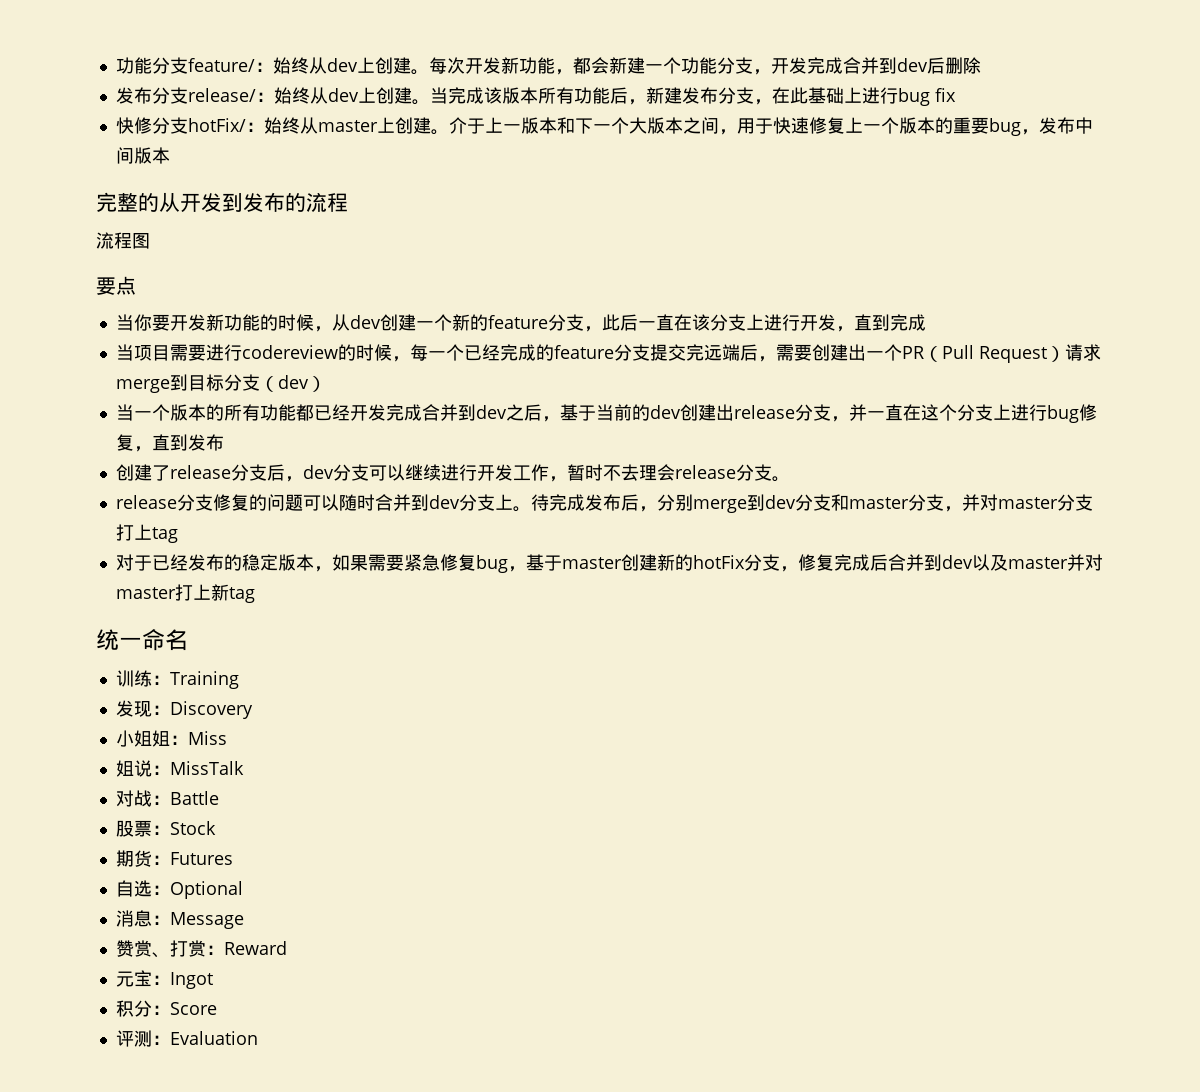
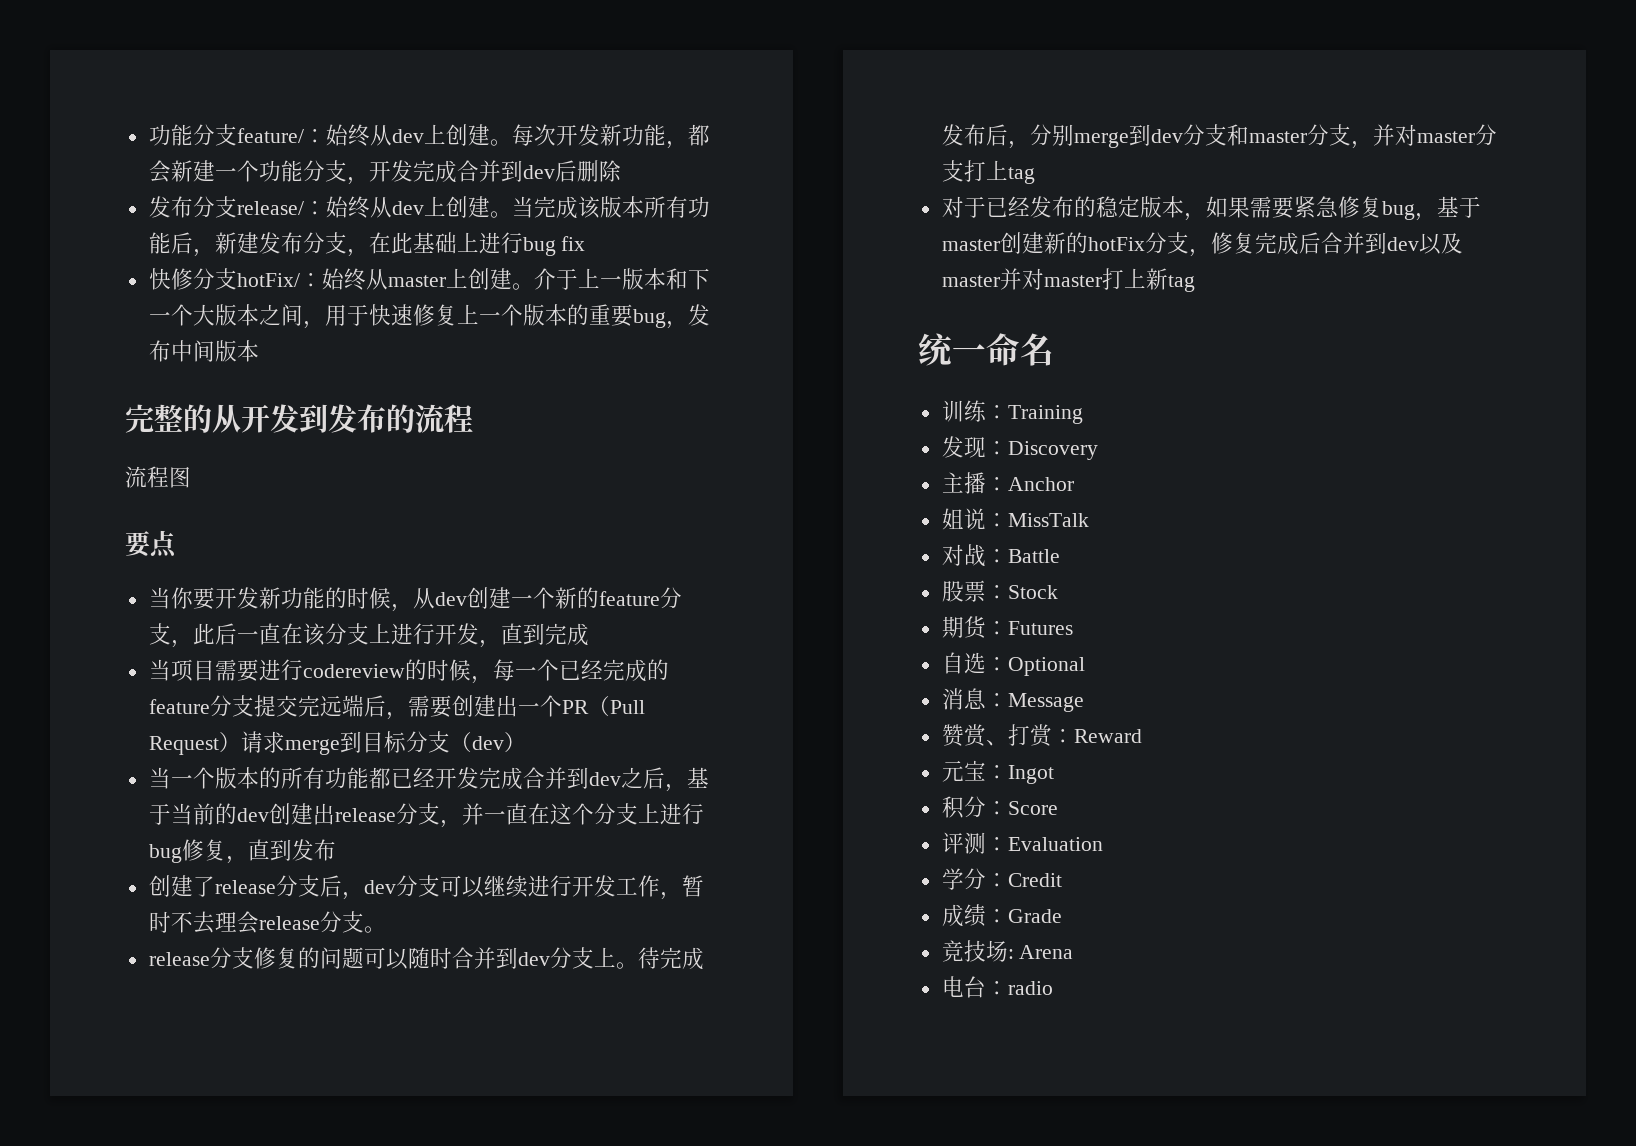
[115,730,227,747] 小姐姐：Miss -> [941,472,1074,494] 主播：Anchor
(258, 1038) none -> [941,868,1062,890] [941,904,1062,927] [941,940,1074,962] [941,976,1053,998] // 学分：Credit // 成绩：Grade // 竞技场: Arena // 电台：radio

